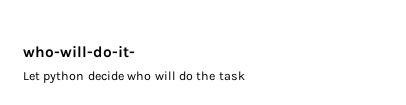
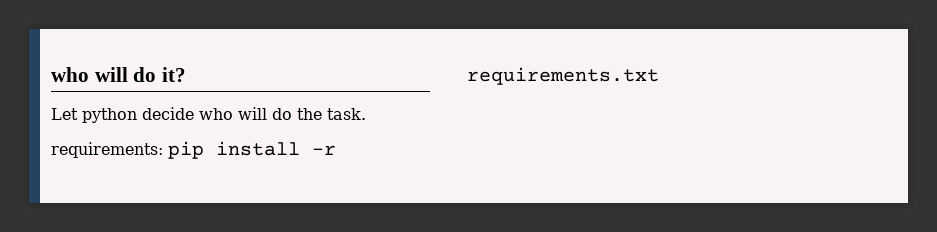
[23,45,135,58] who-will-do-it- -> [51,67,187,82] who will do it?
[218,71,245,81] task -> [327,108,366,120] [51,141,336,159] [467,67,659,85] task. // requirements: pip install -r requirements.txt

